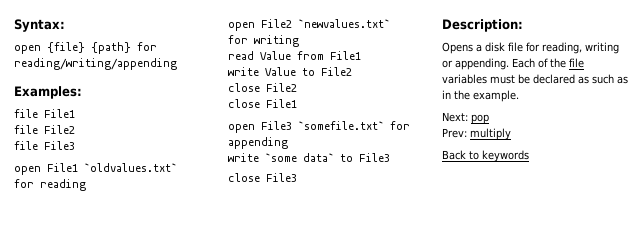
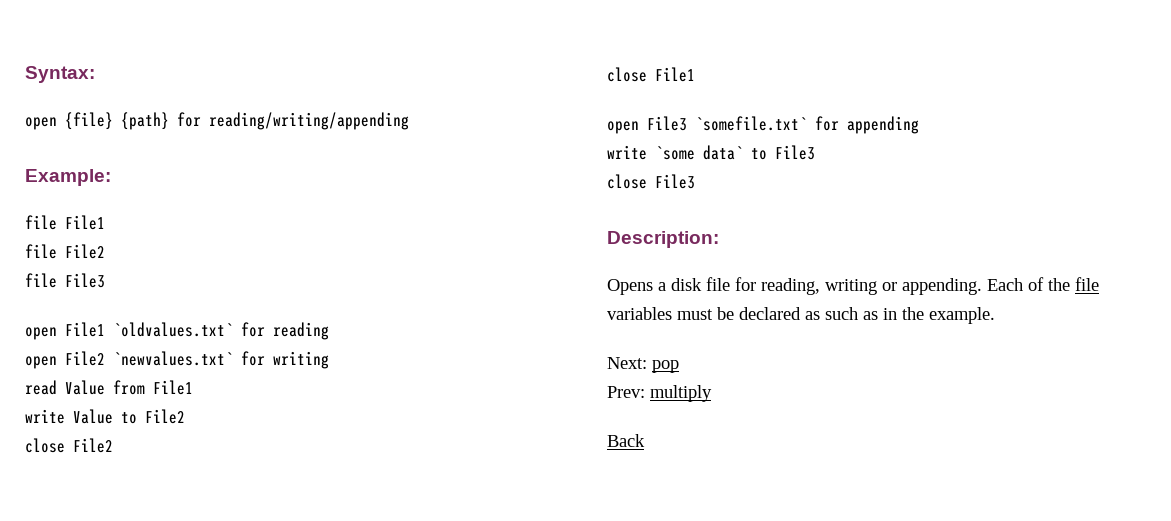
[14,86,82,99] Examples: -> [25,169,111,186] Example:
[469,150,529,162] to keywords -> (645, 440) none

